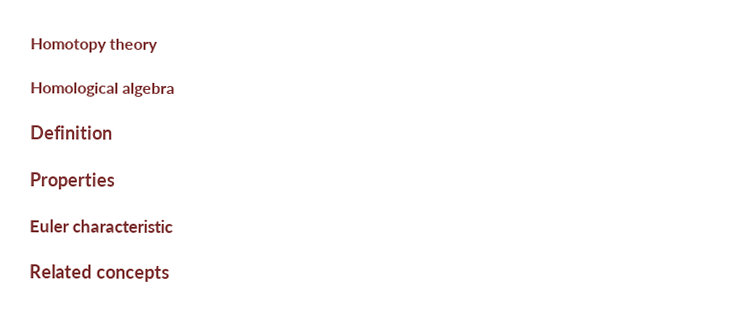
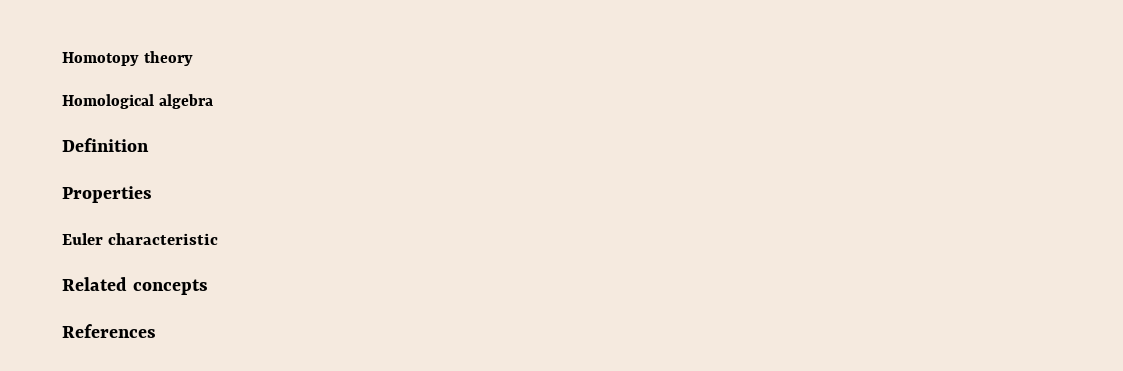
(170, 273) none -> [62,324,156,338] // References

